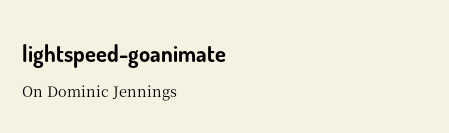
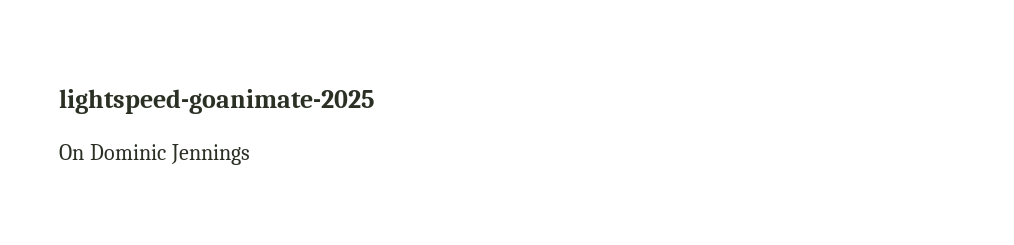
[22,44,226,68] lightspeed-goanimate -> [59,89,375,114] lightspeed-goanimate-2025

